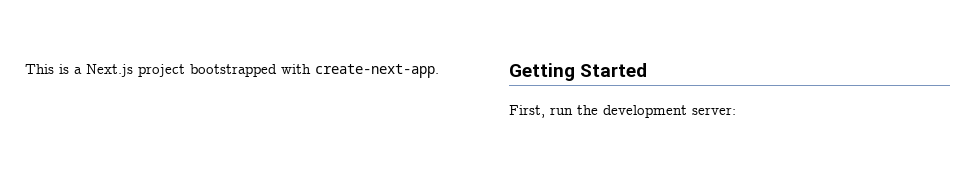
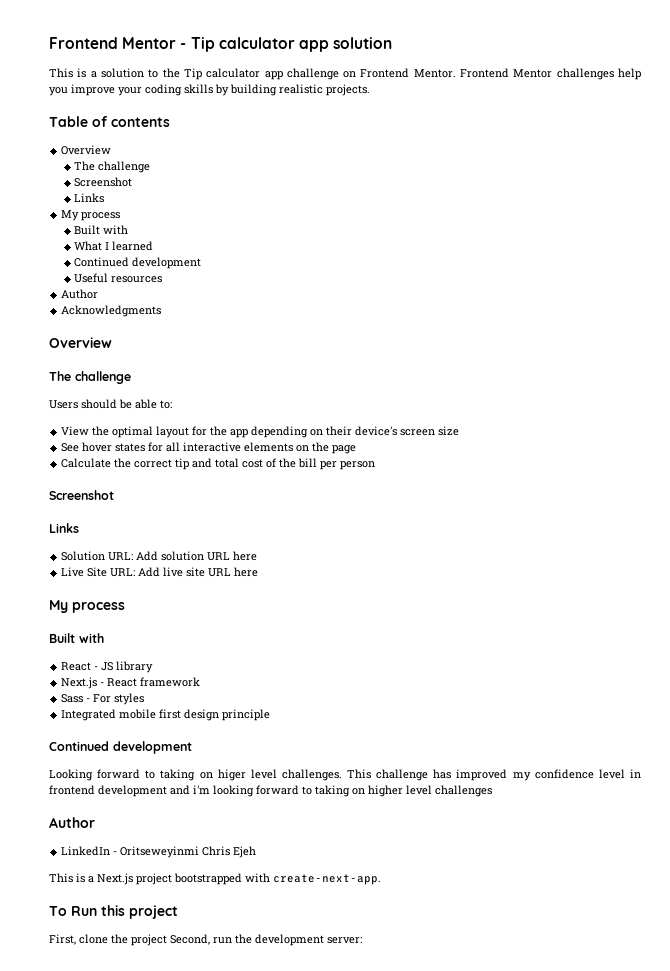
(25, 69) none -> [49,37,393,52] [49,68,641,80] [49,84,370,96] [49,116,170,127] [61,145,112,155] [74,161,151,173] [74,177,133,187] [74,193,105,203] [61,210,121,221] [74,225,129,235] [74,241,154,251] [74,257,202,269] [74,273,163,283] [61,289,99,299] [61,305,162,317] [49,337,112,348] [49,371,131,384] [49,399,172,409] [61,426,460,438] [61,442,357,454] [61,458,376,470] [49,490,114,500] [49,523,79,533] [61,551,258,561] [61,567,259,577] [49,600,125,613] [49,633,104,643] [61,661,154,673] [61,677,201,689] [61,693,145,705] [61,709,271,721] [49,741,192,754] [49,769,641,781] [49,785,492,797] [49,817,95,828] [61,846,257,858] Frontend Mentor - Tip calculator app solution // This is a solution to the Tip calculator app challenge on Frontend Mentor. Frontend Mentor challenges help you improve your coding skills by building realistic projects. // Table of contents // Overview // The challenge // Screenshot // Links // My process // Built with // What I learned // Continued development // Useful resources // Author // Acknowledgments // Overview // The challenge // Users should be able to: // View the optimal layout for the app depending on their device's screen size // See hover states for all interactive elements on the page // Calculate the correct tip and total cost of the bill per person // Screenshot // Links // Solution URL: Add solution URL here // Live Site URL: Add live site URL here // My process // Built with // React - JS library // Next.js - React framework // Sass - For styles // Integrated mobile first design principle // Continued development // Looking forward to taking on higer level challenges. This challenge has improved my confidence level in frontend development and i'm looking forward to taking on higher level challenges // Author // LinkedIn - Oritseweyinmi Chris Ejeh //
[509,63,648,81] [509,105,545,118] Getting Started // First, -> [49,905,178,919] [49,934,210,946] To Run this project // First, clone the project Second,

